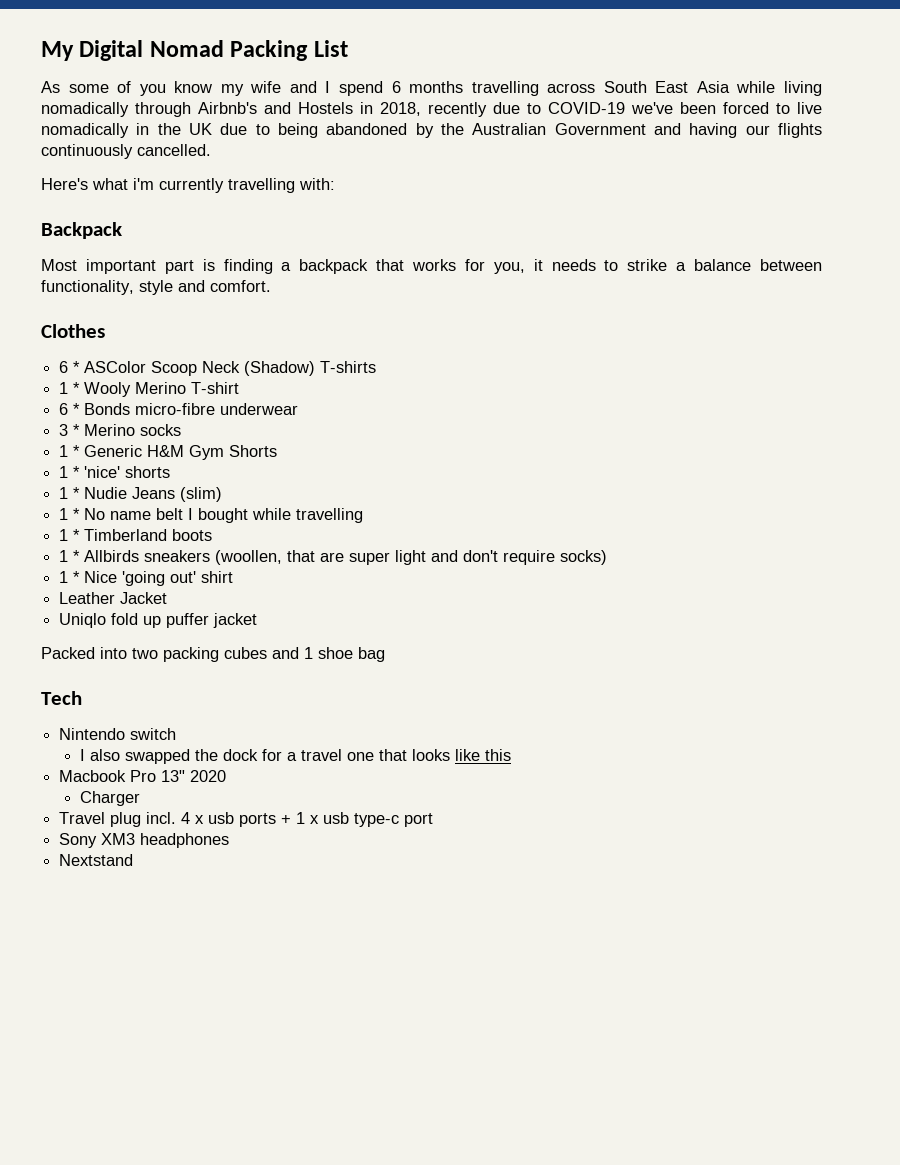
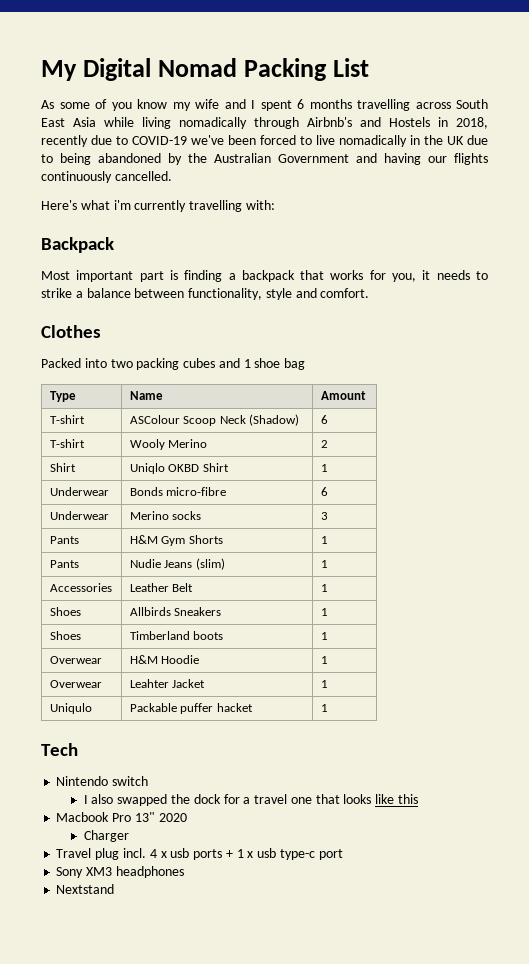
[338,81,383,96] spend -> [260,100,292,111] spent
[59,361,377,376] [59,382,240,397] [59,403,299,415] [59,424,182,436] [59,445,278,460] [59,466,171,478] [59,487,223,502] [59,508,364,523] [59,529,213,541] [59,550,608,565] [59,571,234,586] [59,592,168,604] [59,613,258,628] // 6 * ASColor Scoop Neck (Shadow) T-shirts // 1 * Wooly Merino T-shirt // 6 * Bonds micro-fibre underwear // 3 * Merino socks // 1 * Generic H&M Gym Shorts // 1 * 'nice' shorts // 1 * Nudie Jeans (slim) // 1 * No name belt I bought while travelling // 1 * Timberland boots // 1 * Allbirds sneakers (woollen, that are super light and don't require socks) // 1 * Nice 'going out' shirt // Leather Jacket // Uniqlo fold up puffer jacket -> (101, 331) none
(385, 654) none -> [49,391,76,402] [129,391,163,400] [320,391,366,400] [49,415,85,424] [129,414,299,426] [320,415,328,424] [49,439,85,448] [129,439,208,450] [320,440,328,448] [49,463,76,472] [129,463,229,474] [320,464,328,472] [49,487,109,496] [129,487,227,496] [320,487,328,496] [49,511,109,520] [129,511,202,520] [320,512,328,520] [49,536,79,544] [129,535,223,546] [320,536,328,544] [49,560,79,568] [129,558,225,570] [320,560,328,568] [49,583,112,592] [129,583,194,592] [320,584,328,592] [49,607,81,616] [129,607,222,616] [320,608,328,616] [49,631,81,640] [129,631,224,640] [320,632,328,640] [49,656,102,664] [129,655,200,664] [320,656,328,664] [49,680,102,688] [129,679,206,688] [320,680,328,688] [49,703,92,714] [129,703,253,714] [320,704,328,712] // Type | Name | Amount // T-shirt | ASColour Scoop Neck (Shadow) | 6 // T-shirt | Wooly Merino | 2 // Shirt | Uniqlo OKBD Shirt | 1 // Underwear | Bonds micro-fibre | 6 // Underwear | Merino socks | 3 // Pants | H&M Gym Shorts | 1 // Pants | Nudie Jeans (slim) | 1 // Accessories | Leather Belt | 1 // Shoes | Allbirds Sneakers | 1 // Shoes | Timberland boots | 1 // Overwear | H&M Hoodie | 1 // Overwear | Leahter Jacket | 1 // Uniqulo | Packable puffer hacket | 1

